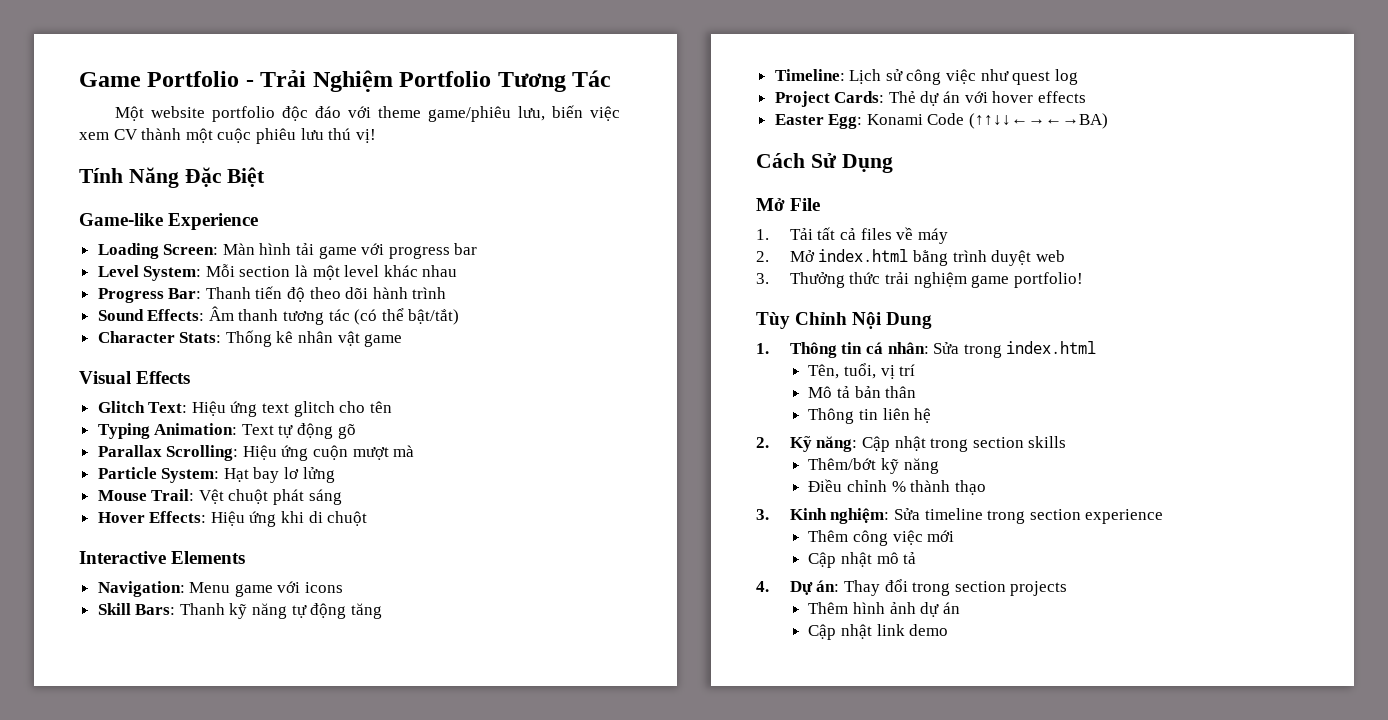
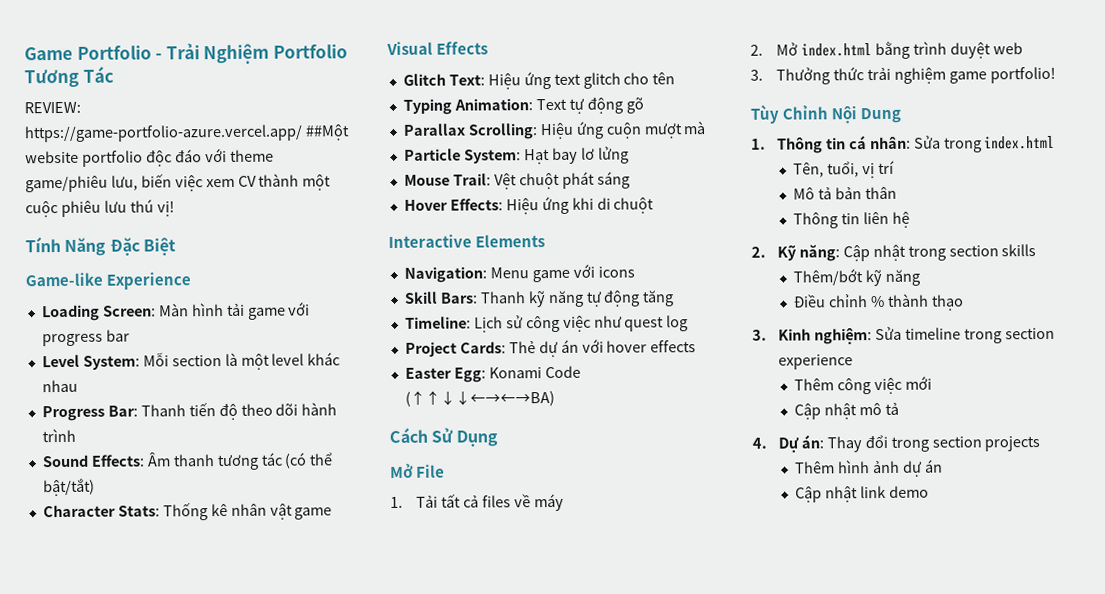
[115,106,145,121] Một -> [24,101,81,114] [24,124,350,143] REVIEW: https://game-portfolio-azure.vercel.app/ ##Một

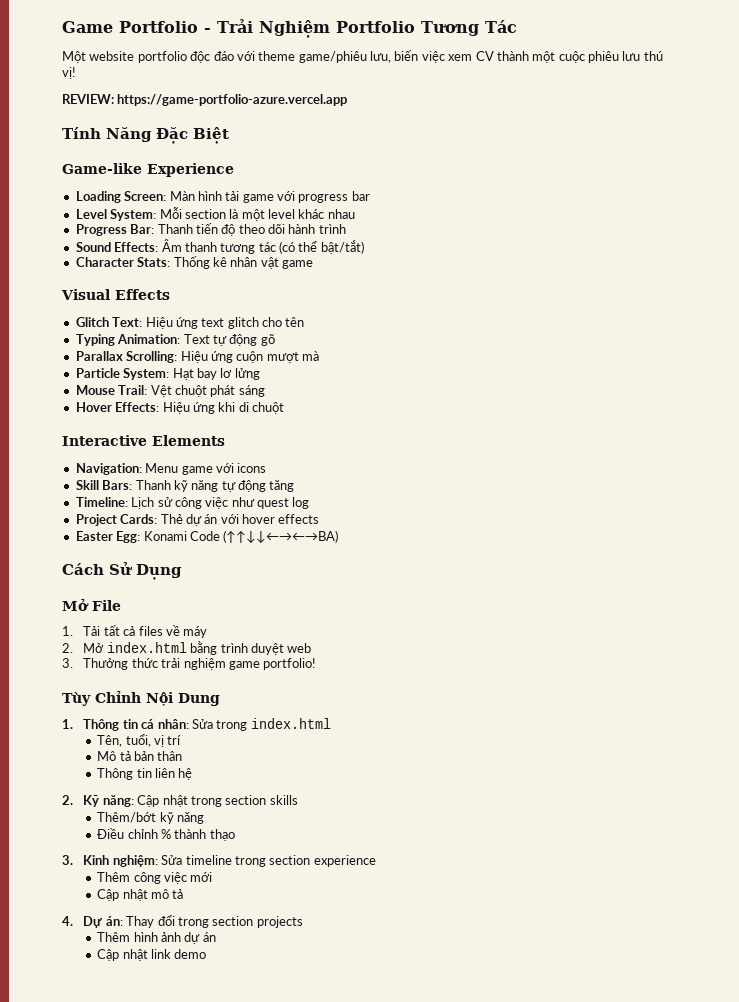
[24,101,81,114] [24,124,350,143] REVIEW: https://game-portfolio-azure.vercel.app/ ##Một -> [62,51,86,63] Một
(175, 208) none -> [62,94,348,106] // REVIEW: https://game-portfolio-azure.vercel.app

